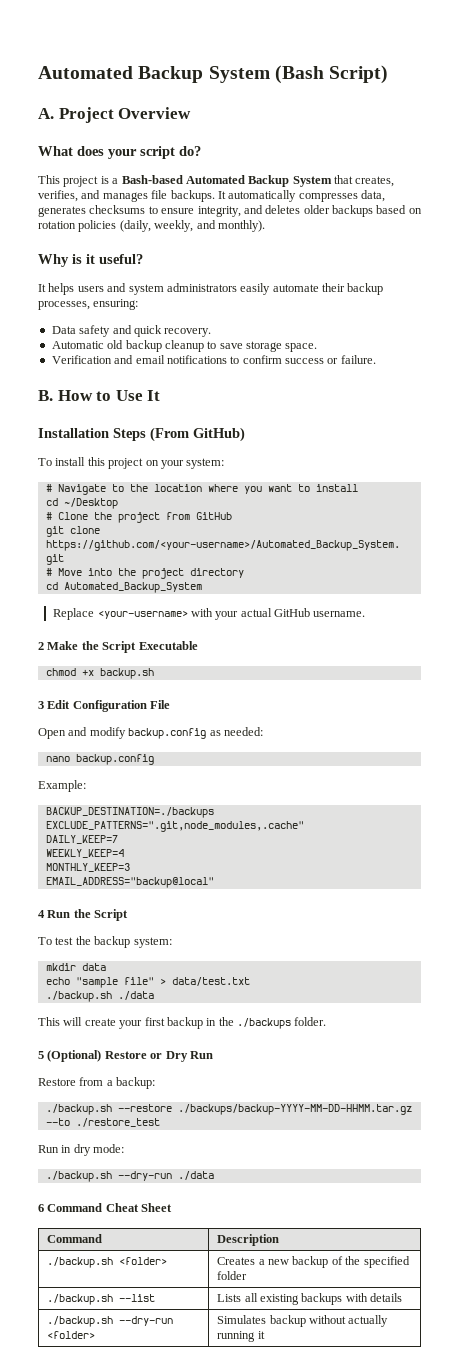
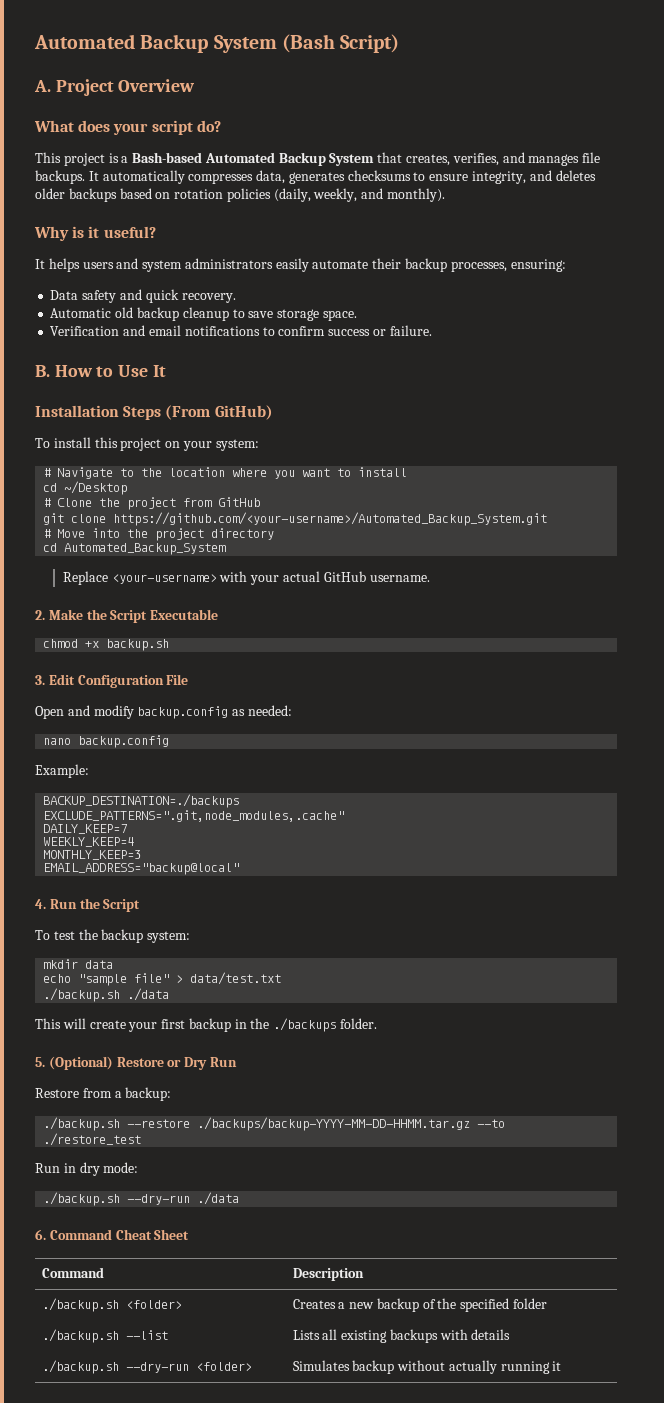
[38,642,44,650] 2 -> [35,610,45,620] 2.
[38,701,44,709] 3 -> [35,675,45,685] 3.
[38,910,45,918] 4 -> [35,899,46,909] 4.
[38,1051,44,1059] 5 -> [35,1057,45,1067] 5.
[38,1204,44,1212] 6 -> [35,1229,46,1240] 6.

